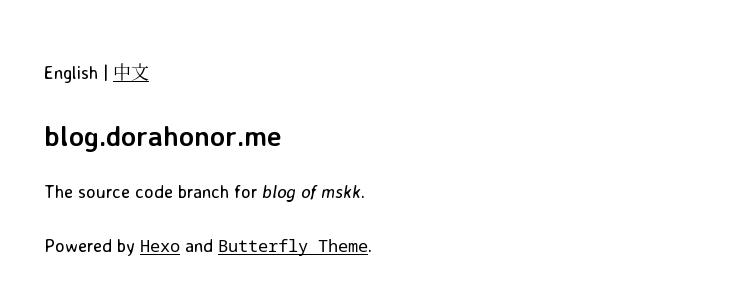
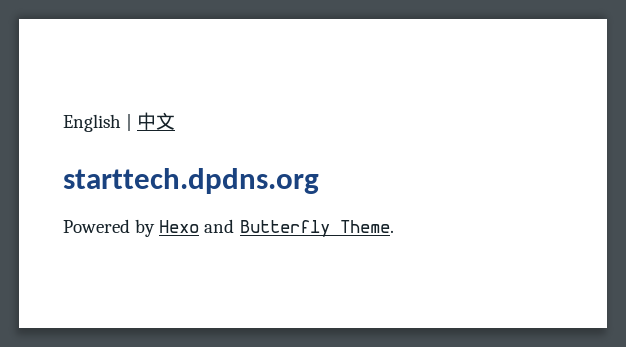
[44,126,282,152] [44,185,365,202] blog.dorahonor.me // The source code branch for blog of mskk. -> [63,168,319,194] starttech.dpdns.org

